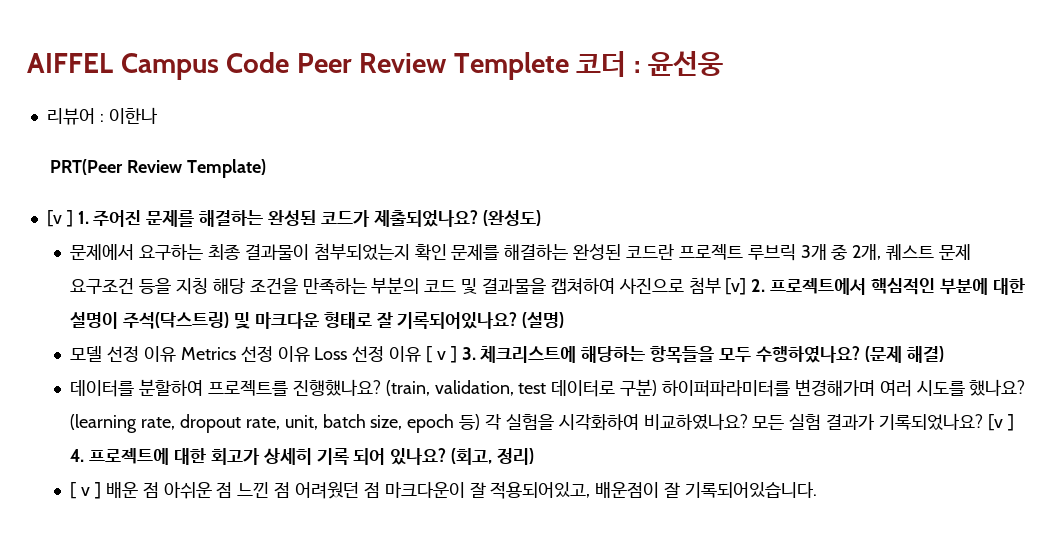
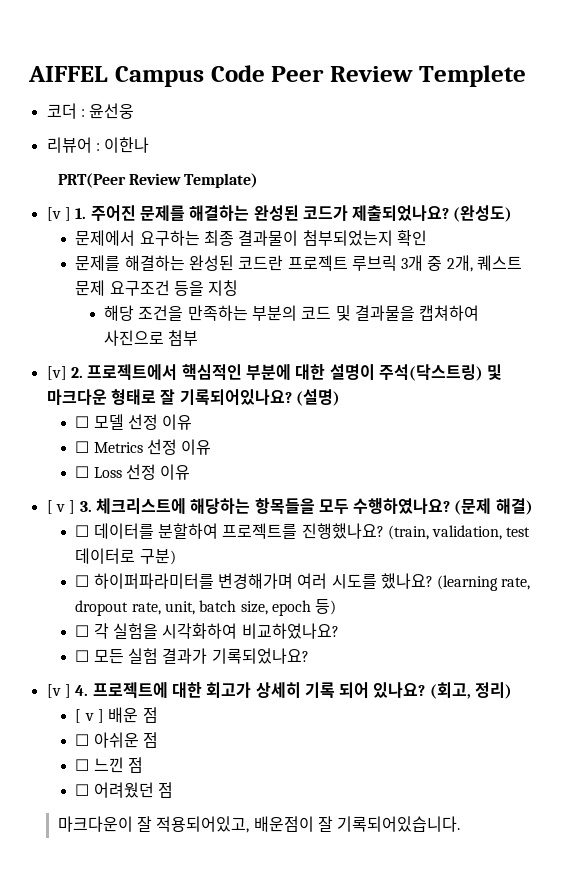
(569, 66) none -> (526, 76) //
(447, 252) none -> (427, 238) //
(208, 286) none -> (239, 288) //
(721, 285) none -> (199, 338) //
(565, 320) none -> [75,416,90,428] ☐
(176, 354) none -> [75,441,90,453] // ☐
(310, 354) none -> [75,466,90,478] // ☐
(422, 354) none -> (191, 472) //
(944, 354) none -> [75,525,90,537] ☐
(658, 387) none -> [75,575,90,587] // ☐
(481, 422) none -> [75,625,90,637] // ☐
(748, 421) none -> [75,650,90,662] // ☐
(984, 422) none -> (309, 656) //
(159, 490) none -> [75,734,90,746] // ☐
(233, 490) none -> [75,759,90,771] // ☐
(291, 490) none -> [75,784,90,796] // ☐
(380, 490) none -> (173, 790) //

